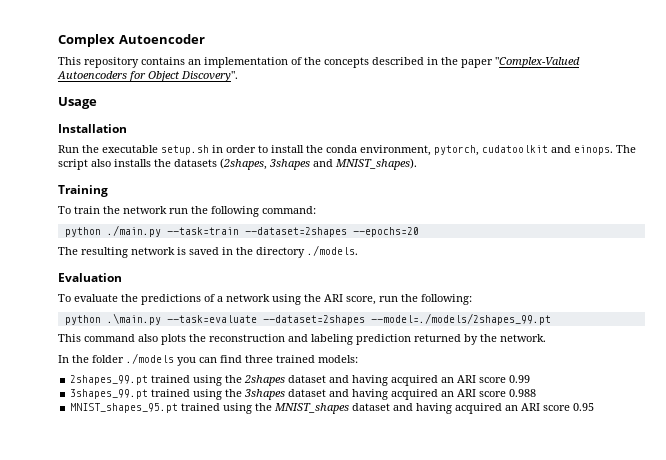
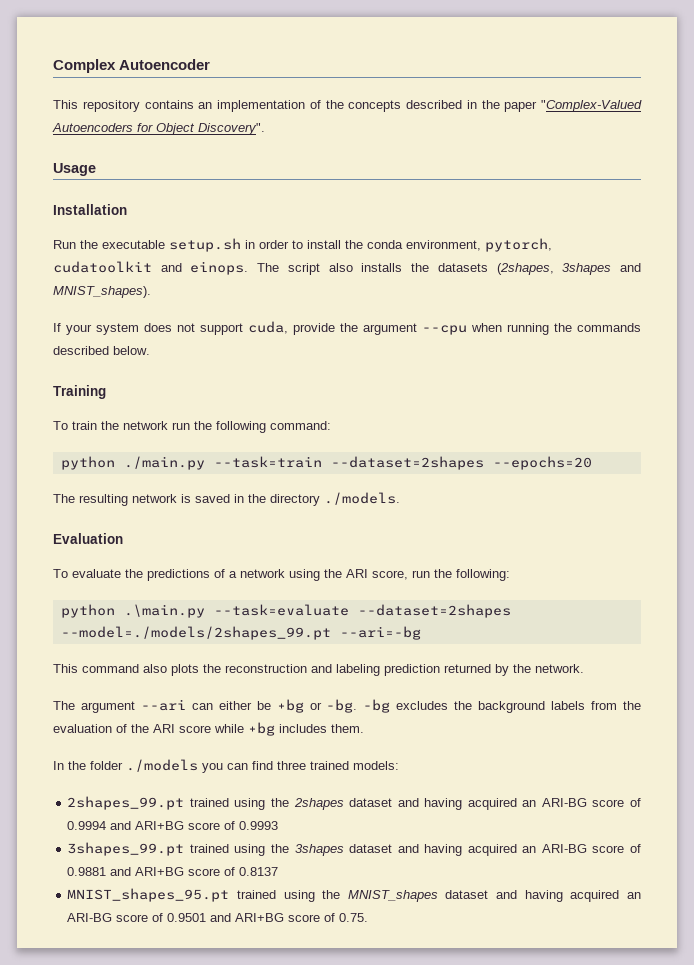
(417, 164) none -> [53,321,641,335] [53,346,150,355] // If your system does not support cuda, provide the argument --cpu when running the commands described below.
(551, 319) none -> [339,626,421,640] --ari=-bg
(546, 338) none -> [53,699,641,713] [53,722,364,736] // The argument --ari can either be +bg or -bg. -bg excludes the background labels from the evaluation of the ARI score while +bg includes them.
[457,375,531,383] ARI score 0.99 -> [541,798,642,807] [67,821,279,830] ARI-BG score of 0.9994 and ARI+BG score of 0.9993
[457,389,537,397] ARI score 0.988 -> [541,844,642,853] [67,867,279,876] ARI-BG score of 0.9881 and ARI+BG score of 0.8137
[521,403,595,411] ARI score 0.95 -> [67,913,369,922] ARI-BG score of 0.9501 and ARI+BG score of 0.75.

